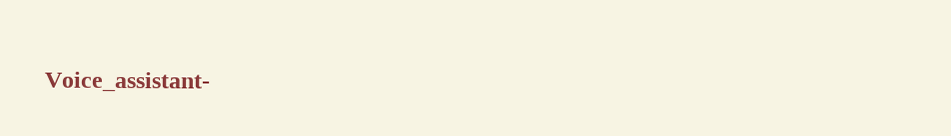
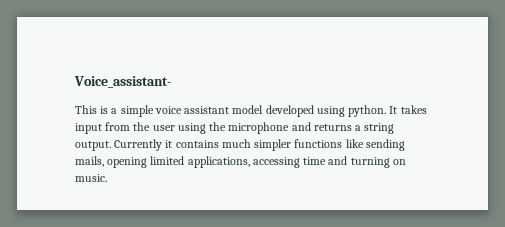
(210, 82) none -> [75,105,427,117] [75,122,395,134] [75,139,405,151] [75,156,406,168] [75,174,107,182] // This is a simple voice assistant model developed using python. It takes input from the user using the microphone and returns a string output. Currently it contains much simpler functions like sending mails, opening limited applications, accessing time and turning on music.

